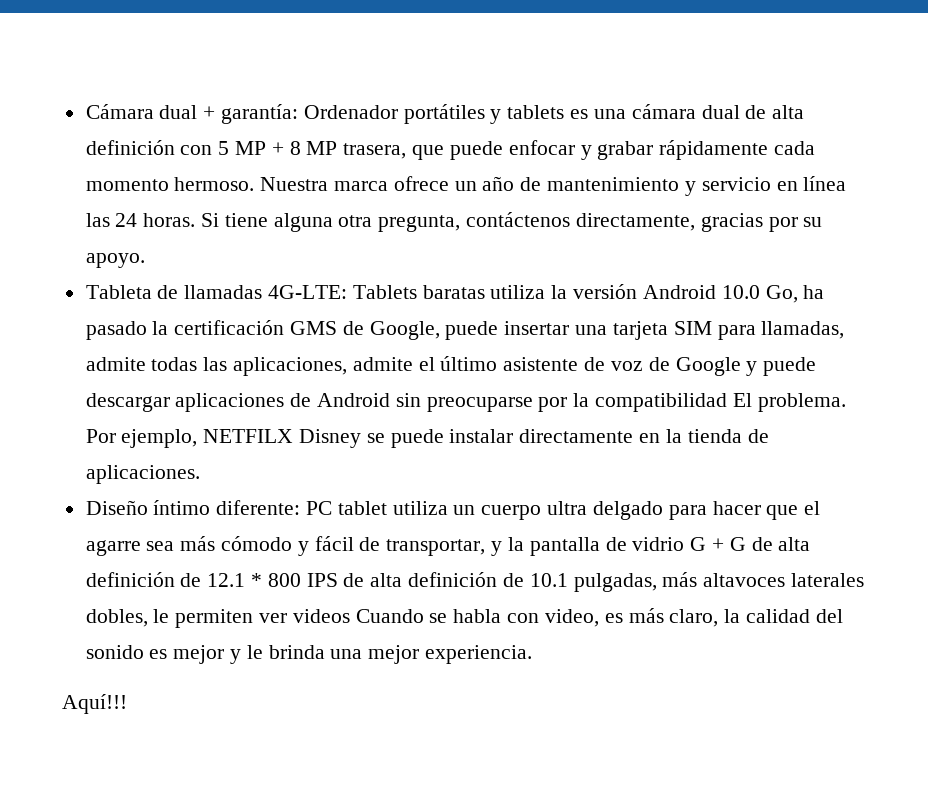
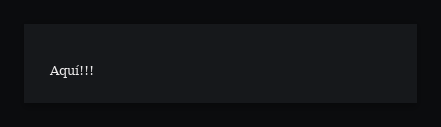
[85,104,805,124] [85,140,815,160] [85,176,847,196] [85,212,823,232] [85,253,145,268] [85,284,825,303] [85,320,845,340] [85,356,817,376] [85,393,846,412] [85,429,769,448] [85,465,200,484] [85,500,821,520] [85,536,811,556] [85,572,864,592] [85,608,843,628] [85,645,533,664] Cámara dual + garantía: Ordenador portátiles y tablets es una cámara dual de alta definición con 5 MP + 8 MP trasera, que puede enfocar y grabar rápidamente cada momento hermoso. Nuestra marca ofrece un año de mantenimiento y servicio en línea las 24 horas. Si tiene alguna otra pregunta, contáctenos directamente, gracias por su apoyo. // Tableta de llamadas 4G-LTE: Tablets baratas utiliza la versión Android 10.0 Go, ha pasado la certificación GMS de Google, puede insertar una tarjeta SIM para llamadas, admite todas las aplicaciones, admite el último asistente de voz de Google y puede descargar aplicaciones de Android sin preocuparse por la compatibilidad El problema. Por ejemplo, NETFILX Disney se puede instalar directamente en la tienda de aplicaciones. // Diseño íntimo diferente: PC tablet utiliza un cuerpo ultra delgado para hacer que el agarre sea más cómodo y fácil de transportar, y la pantalla de vidrio G + G de alta definición de 12.1 * 800 IPS de alta definición de 10.1 pulgadas, más altavoces laterales dobles, le permiten ver videos Cuando se habla con video, es más claro, la calidad del sonido es mejor y le brinda una mejor experiencia. // -> (49, 71) none

